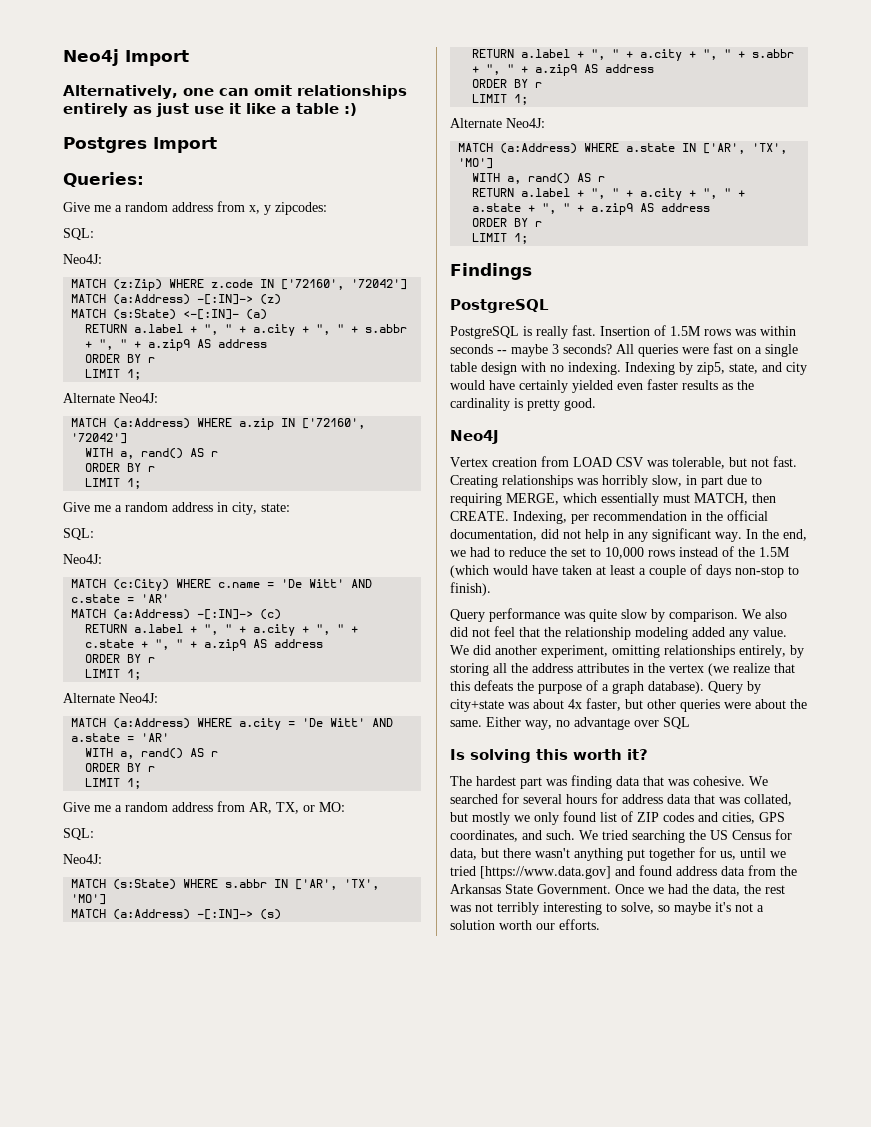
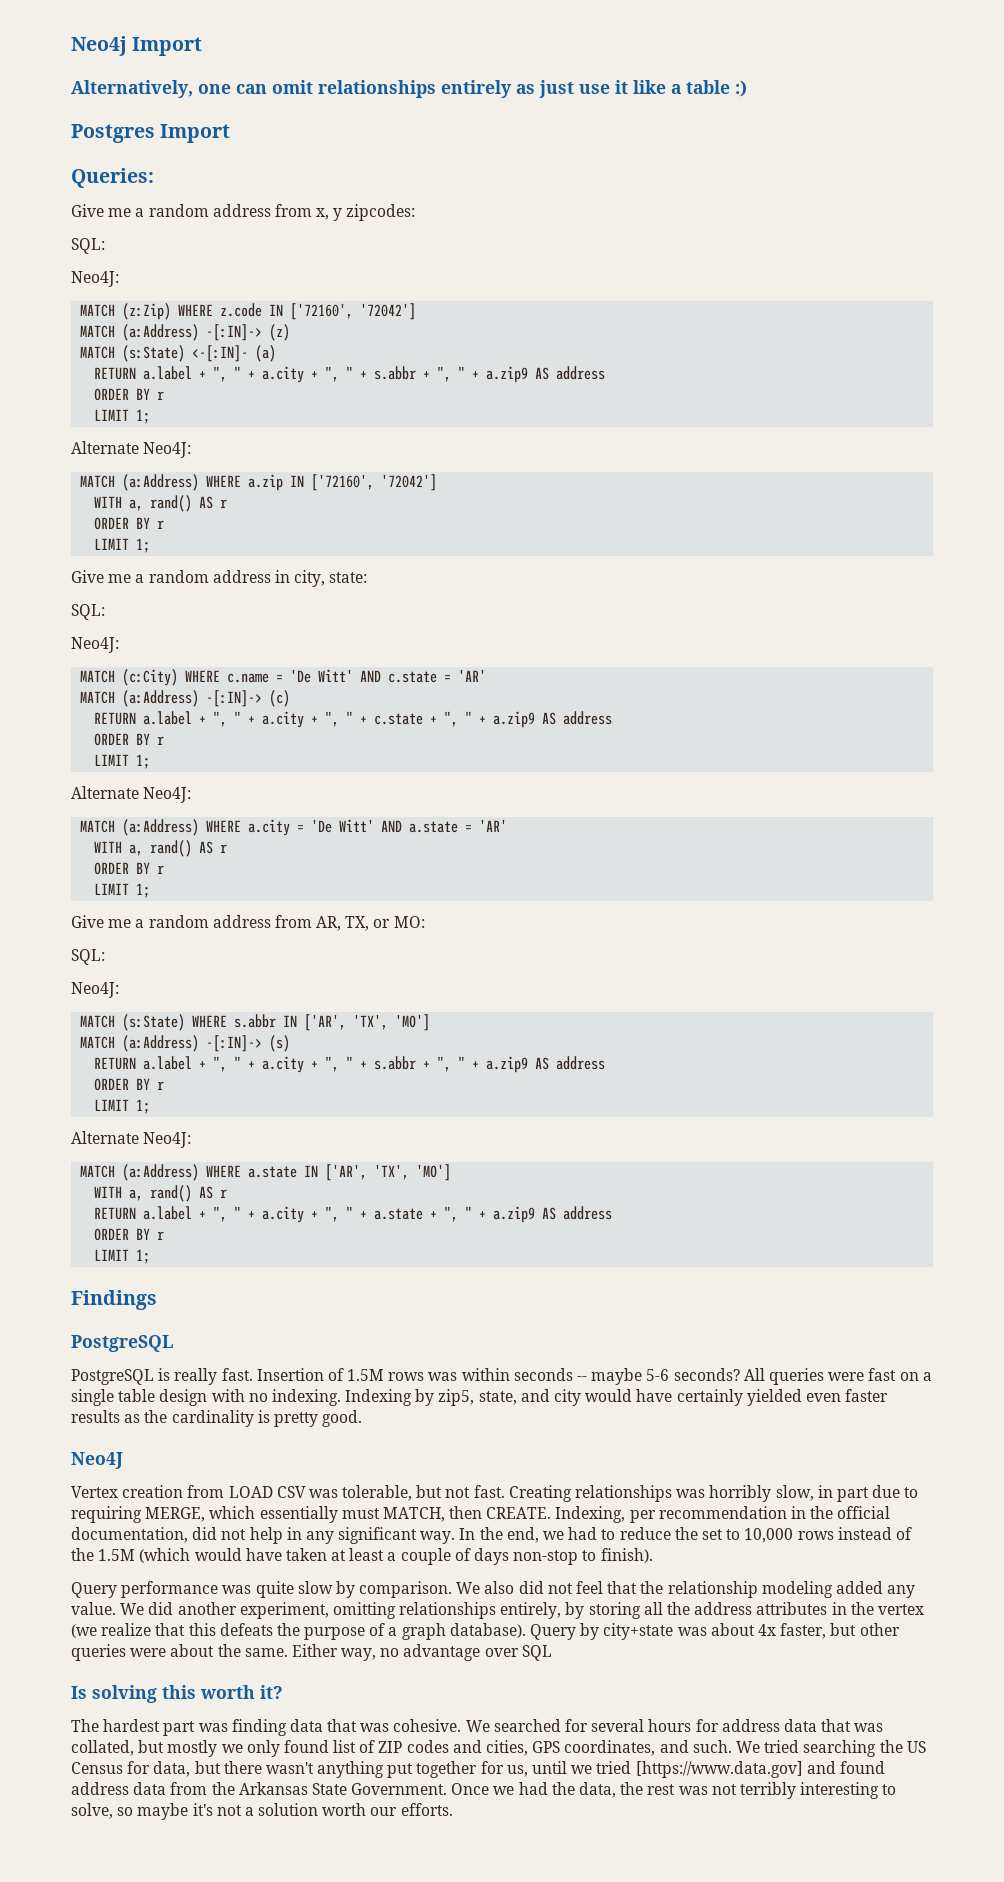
[552,344,559,354] 3 -> [646,1369,670,1381] 5-6

